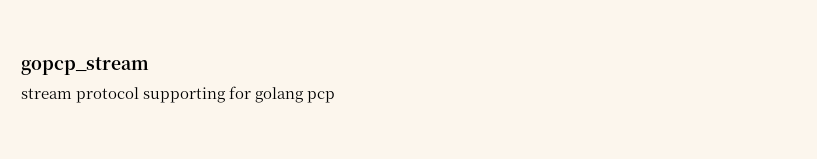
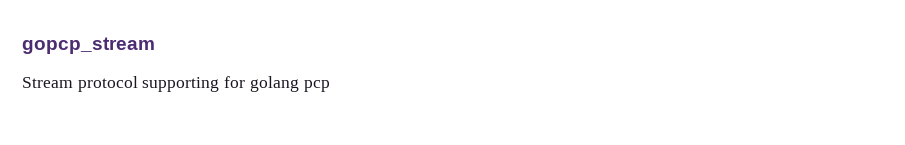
[21,88,72,99] stream -> [22,77,73,88] Stream

